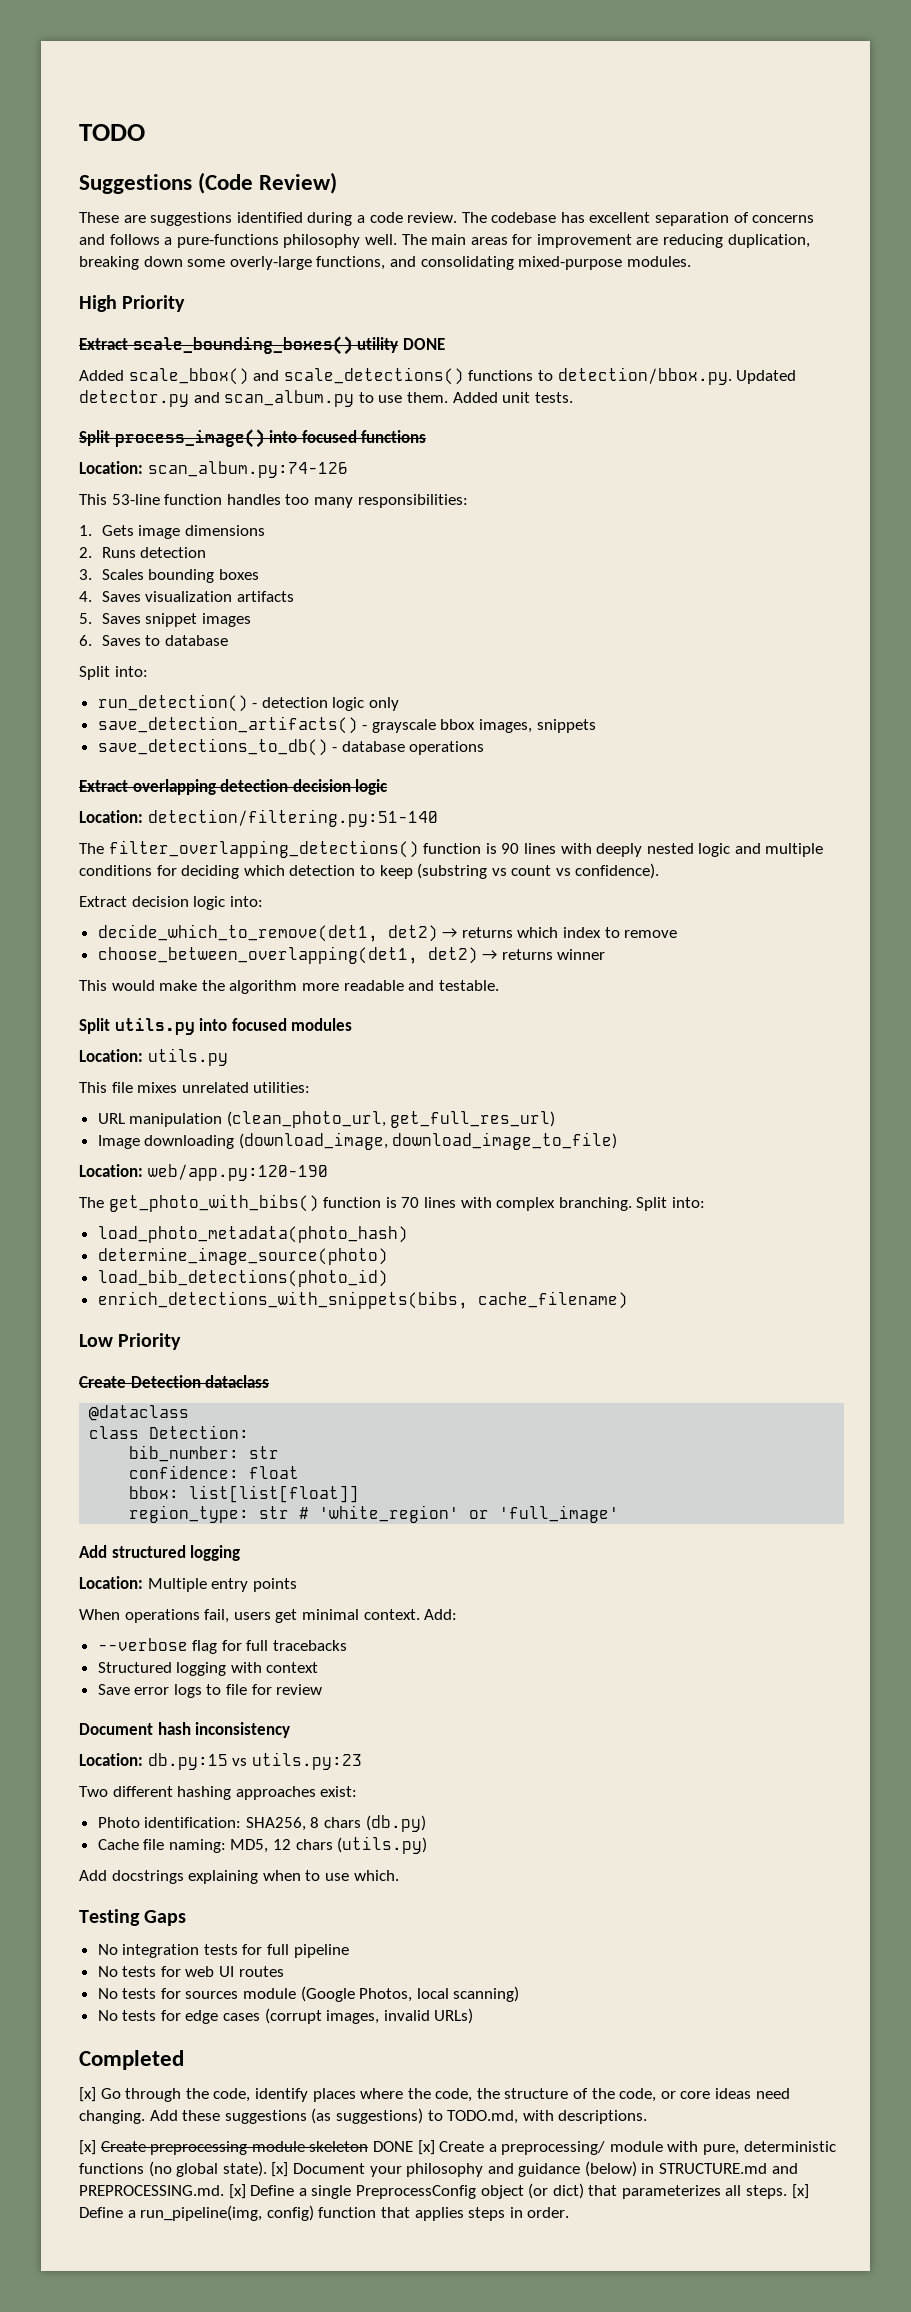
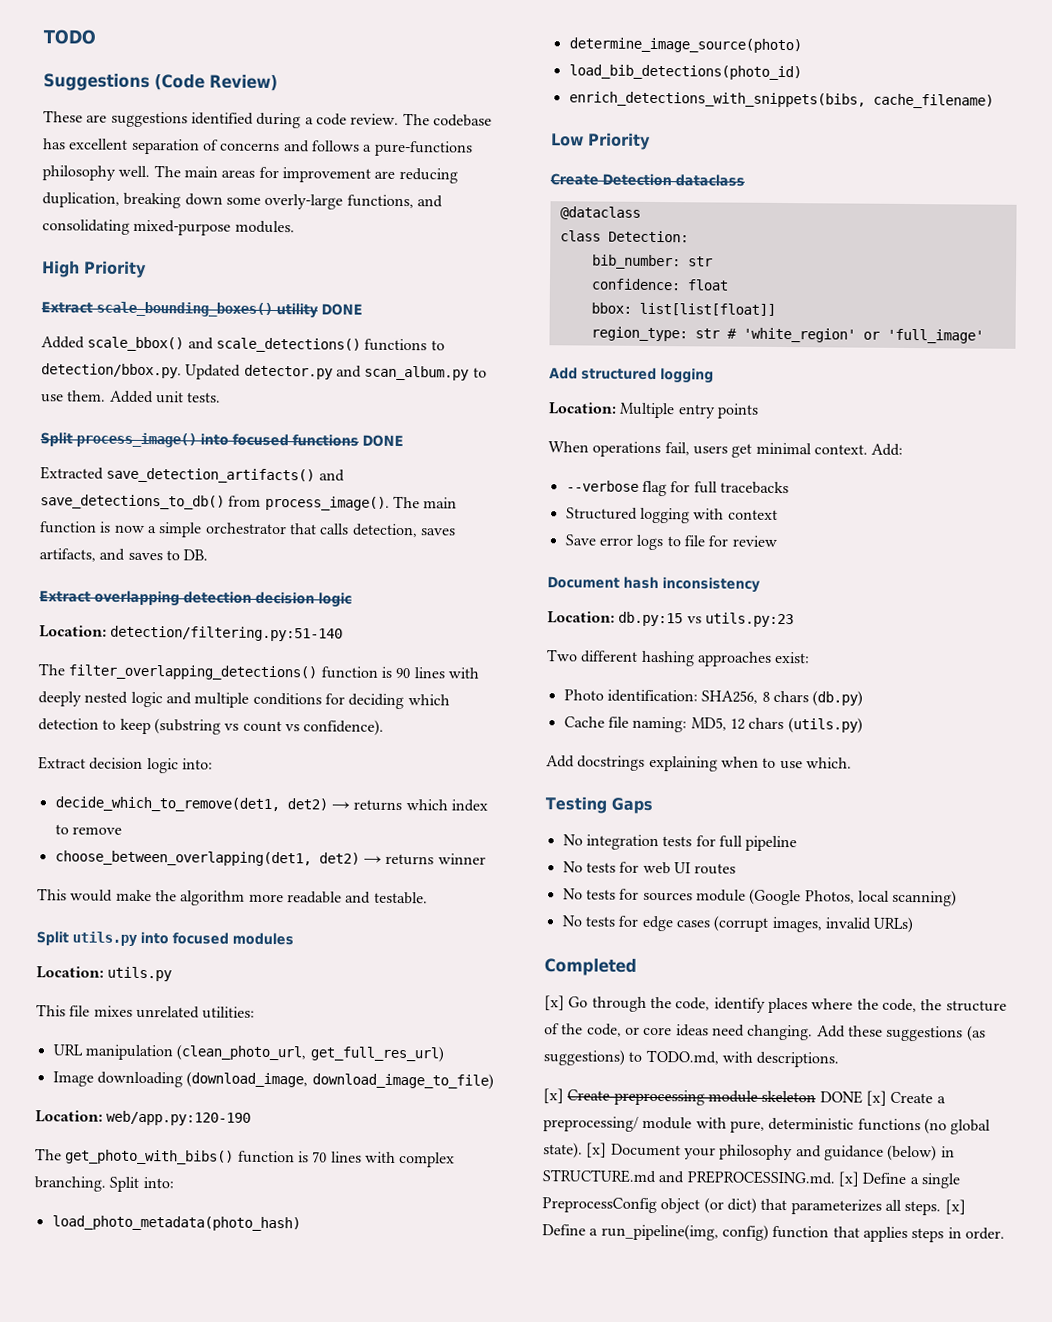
[79,461,348,478] [79,494,468,508] [79,525,265,539] [79,547,207,558] [79,569,259,583] [79,591,294,602] [79,613,251,627] [79,635,228,646] [79,666,148,680] [97,694,400,712] [97,716,596,734] [97,738,485,756] // Location: scan_album.py:74-126 // This 53-line function handles too many responsibilities: // 1. Gets image dimensions // 2. Runs detection // 3. Scales bounding boxes // 4. Saves visualization artifacts // 5. Saves snippet images // 6. Saves to database // Split into: // run_detection() - detection logic only // save_detection_artifacts() - grayscale bbox images, snippets // save_detections_to_db() - database operations -> [362,434,404,448] [40,466,345,484] [40,494,458,511] [39,521,456,538] [39,548,209,562] DONE // Extracted save_detection_artifacts() and save_detections_to_db() from process_image(). The main function is now a simple orchestrator that calls detection, saves artifacts, and saves to DB.

